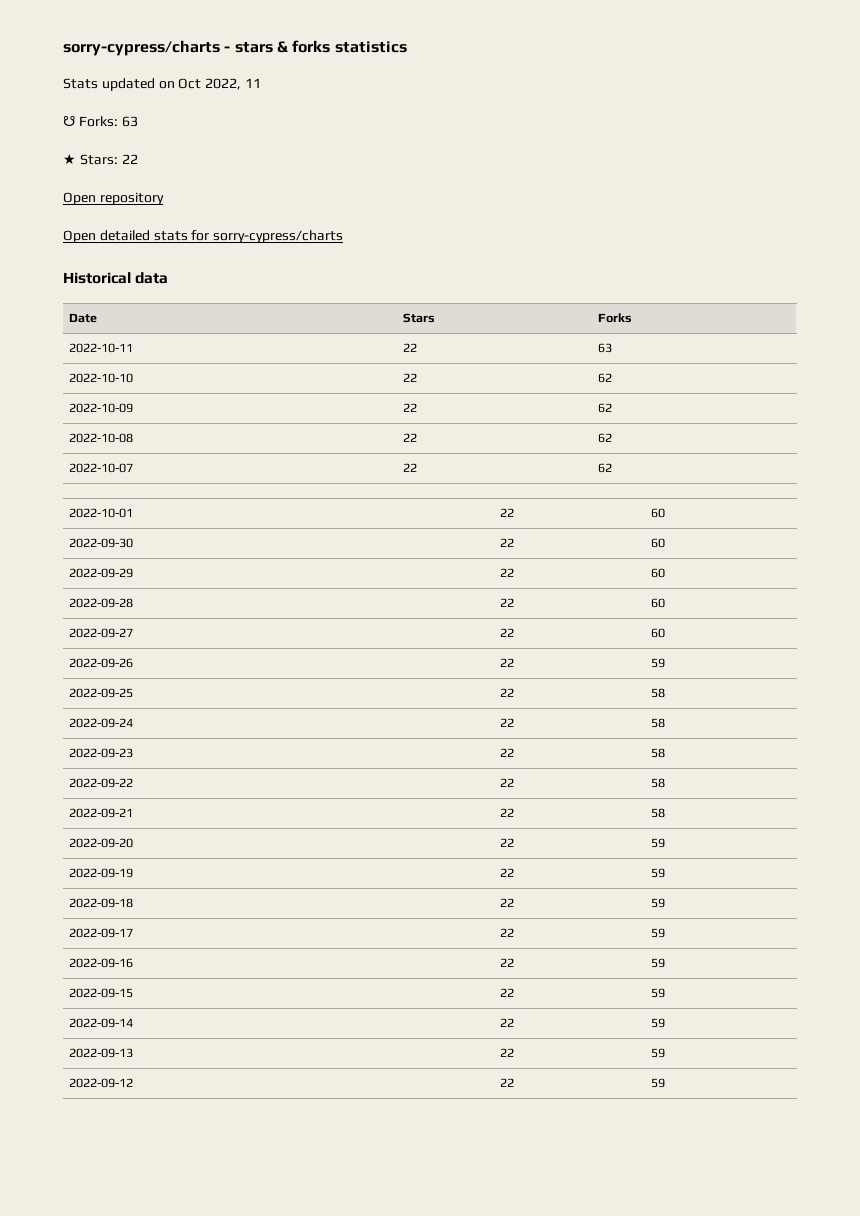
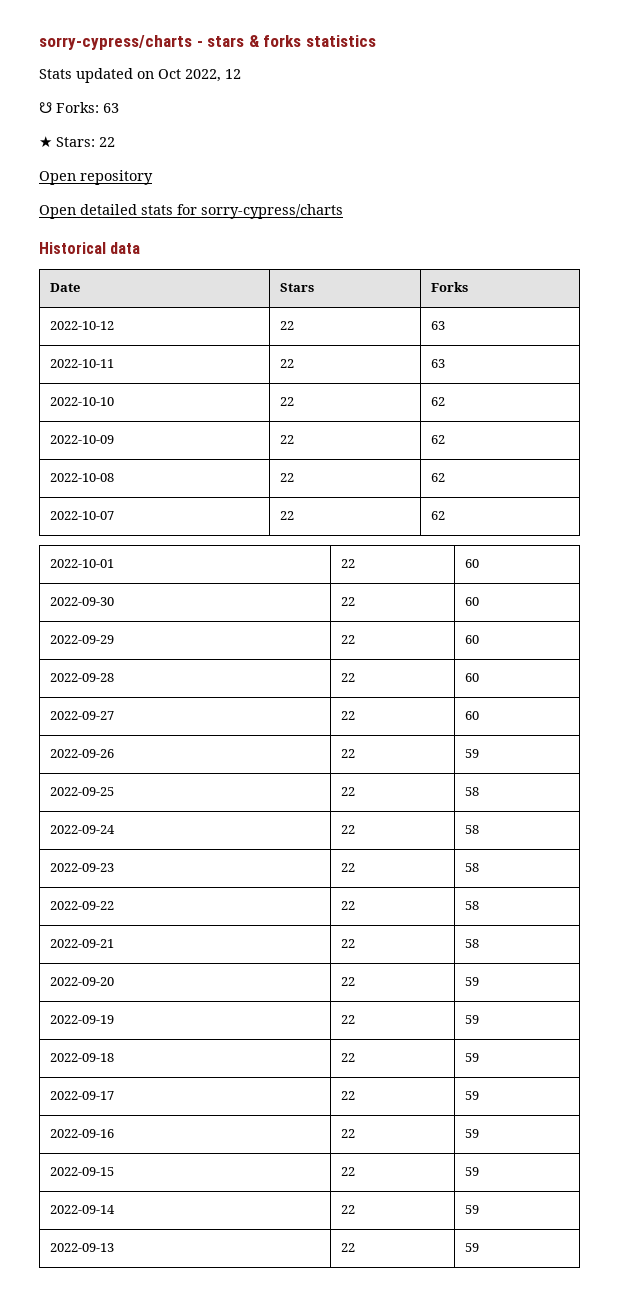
[244,78,261,88] 11 -> [225,69,241,79] 12
(632, 318) none -> [50,321,115,330] [280,321,295,330] [431,321,446,330] // 2022-10-12 | 22 | 63
[68,1078,133,1088] [499,1078,514,1087] [650,1078,665,1088] // 2022-09-12 | 22 | 59 -> (480, 1247) none

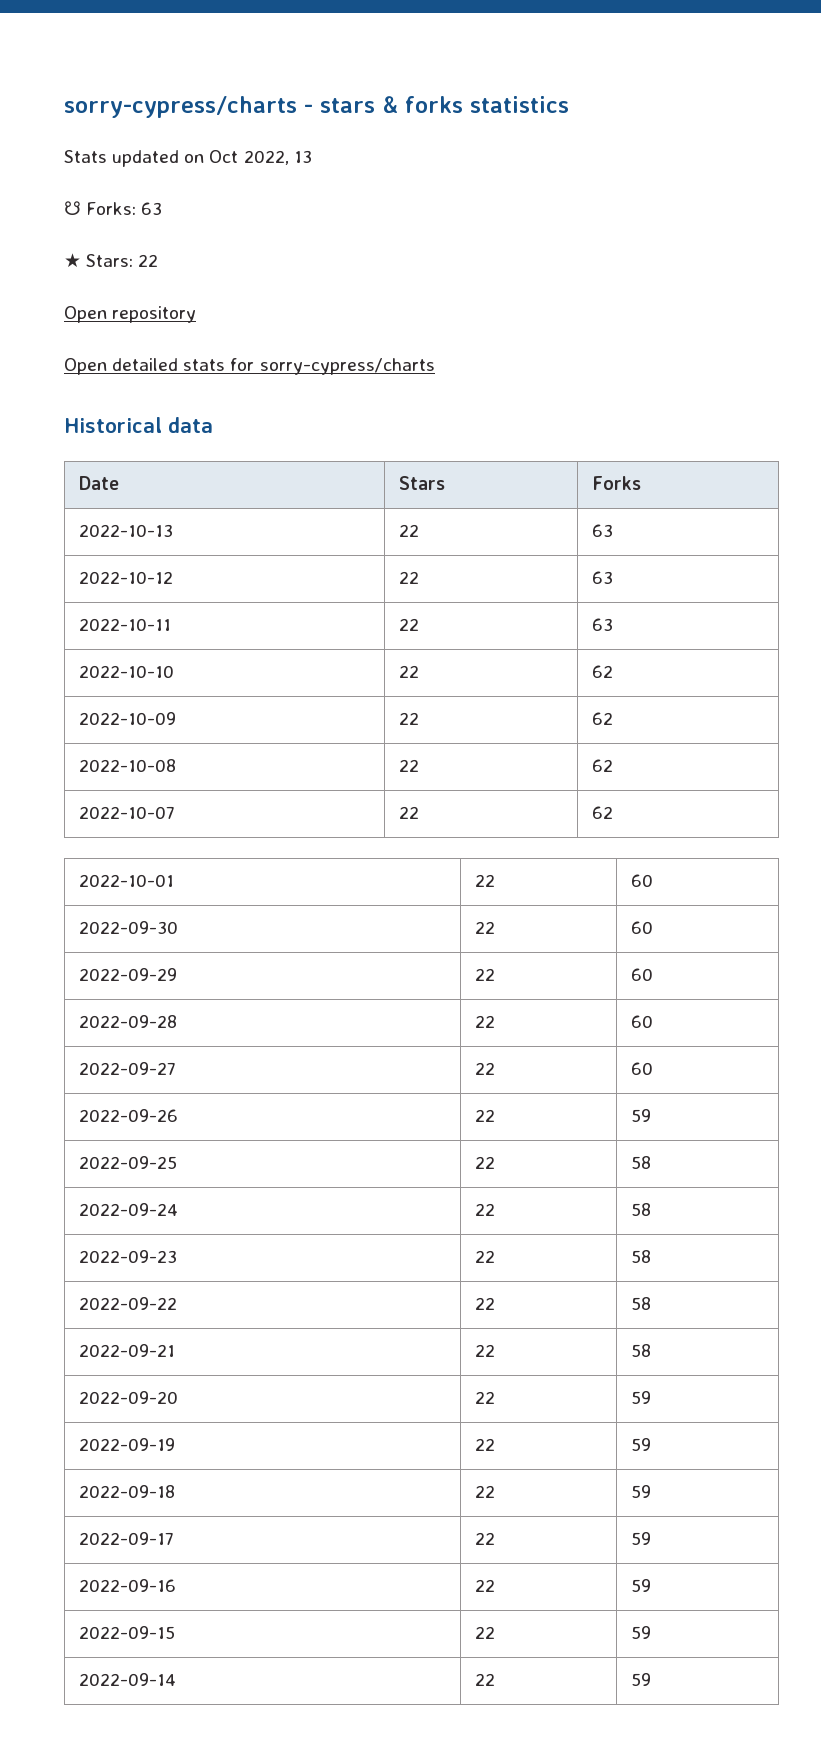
[225,69,241,79] 12 -> [293,150,312,163] 13
(469, 287) none -> [79,524,174,537] [399,524,420,537] [592,524,614,537] // 2022-10-13 | 22 | 63
[50,1243,115,1252] [341,1243,356,1252] [465,1243,480,1252] // 2022-09-13 | 22 | 59 -> (652, 1679) none

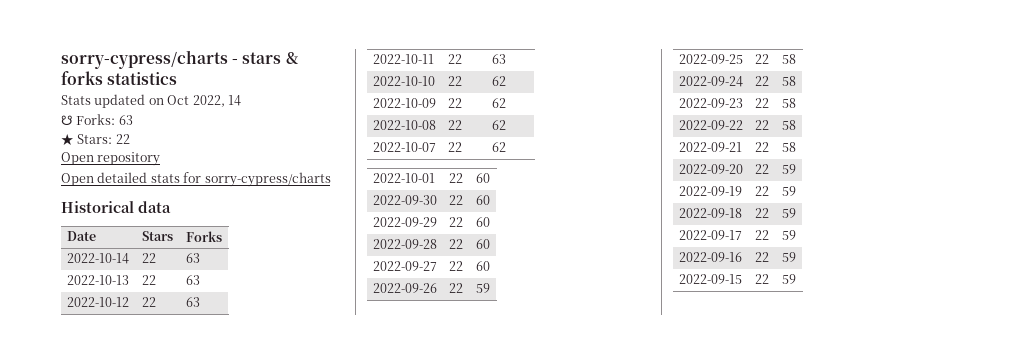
[293,150,312,163] 13 -> [227,95,241,106] 14
(642, 483) none -> [66,253,129,264] [141,253,156,263] [185,253,200,263] // 2022-10-14 | 22 | 63
[79,1673,177,1686] [475,1673,496,1686] [631,1673,652,1686] // 2022-09-14 | 22 | 59 -> (796, 279) none

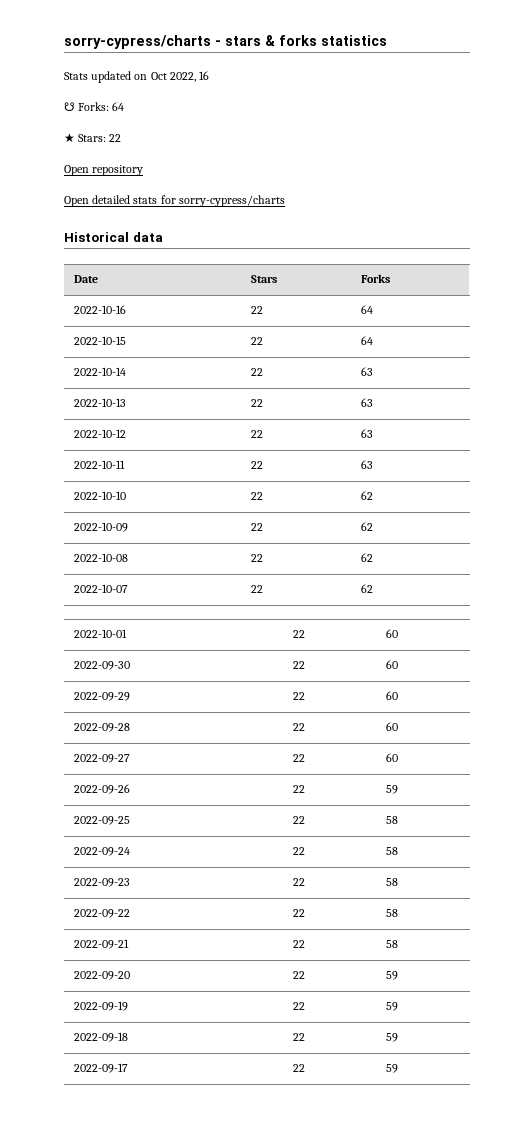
[227,95,241,106] 14 -> [199,71,210,80] 16
[118,115,133,125] 63 -> [112,102,125,111] 64
(222, 236) none -> [73,305,126,314] [250,306,263,314] [360,305,373,314] [73,336,126,345] [250,337,263,345] [360,336,373,345] // 2022-10-16 | 22 | 64 // 2022-10-15 | 22 | 64
[678,252,742,262] [754,252,769,262] [781,252,796,262] [678,274,742,284] [754,274,769,284] [781,274,796,284] // 2022-09-16 | 22 | 59 // 2022-09-15 | 22 | 59 -> (398, 1068) none

